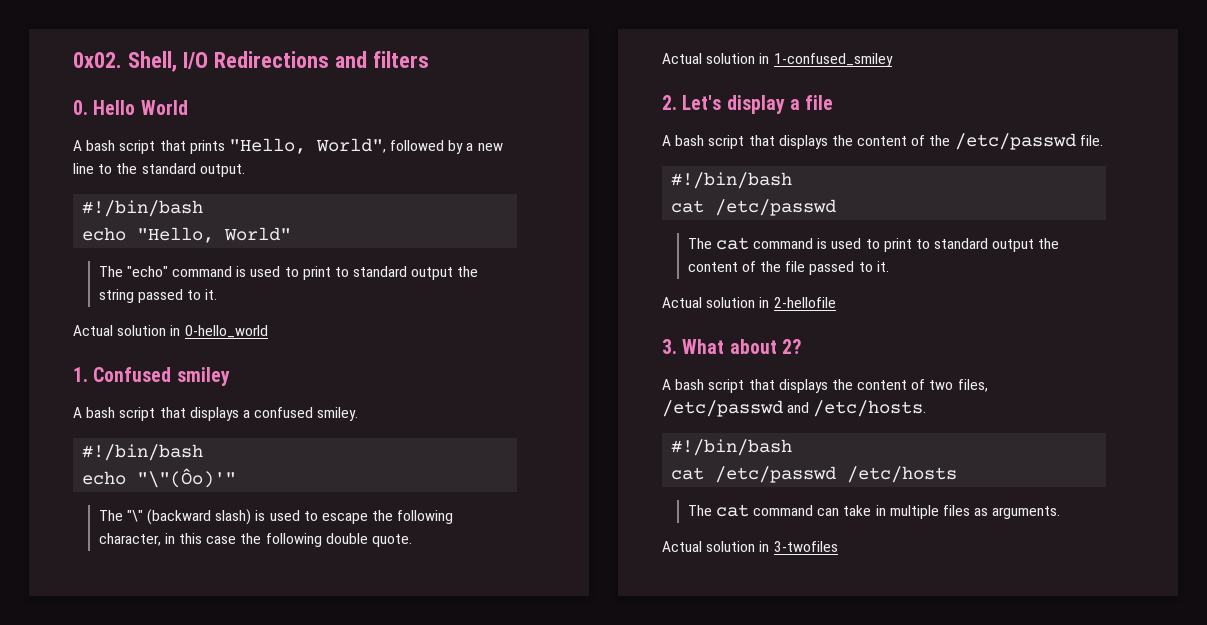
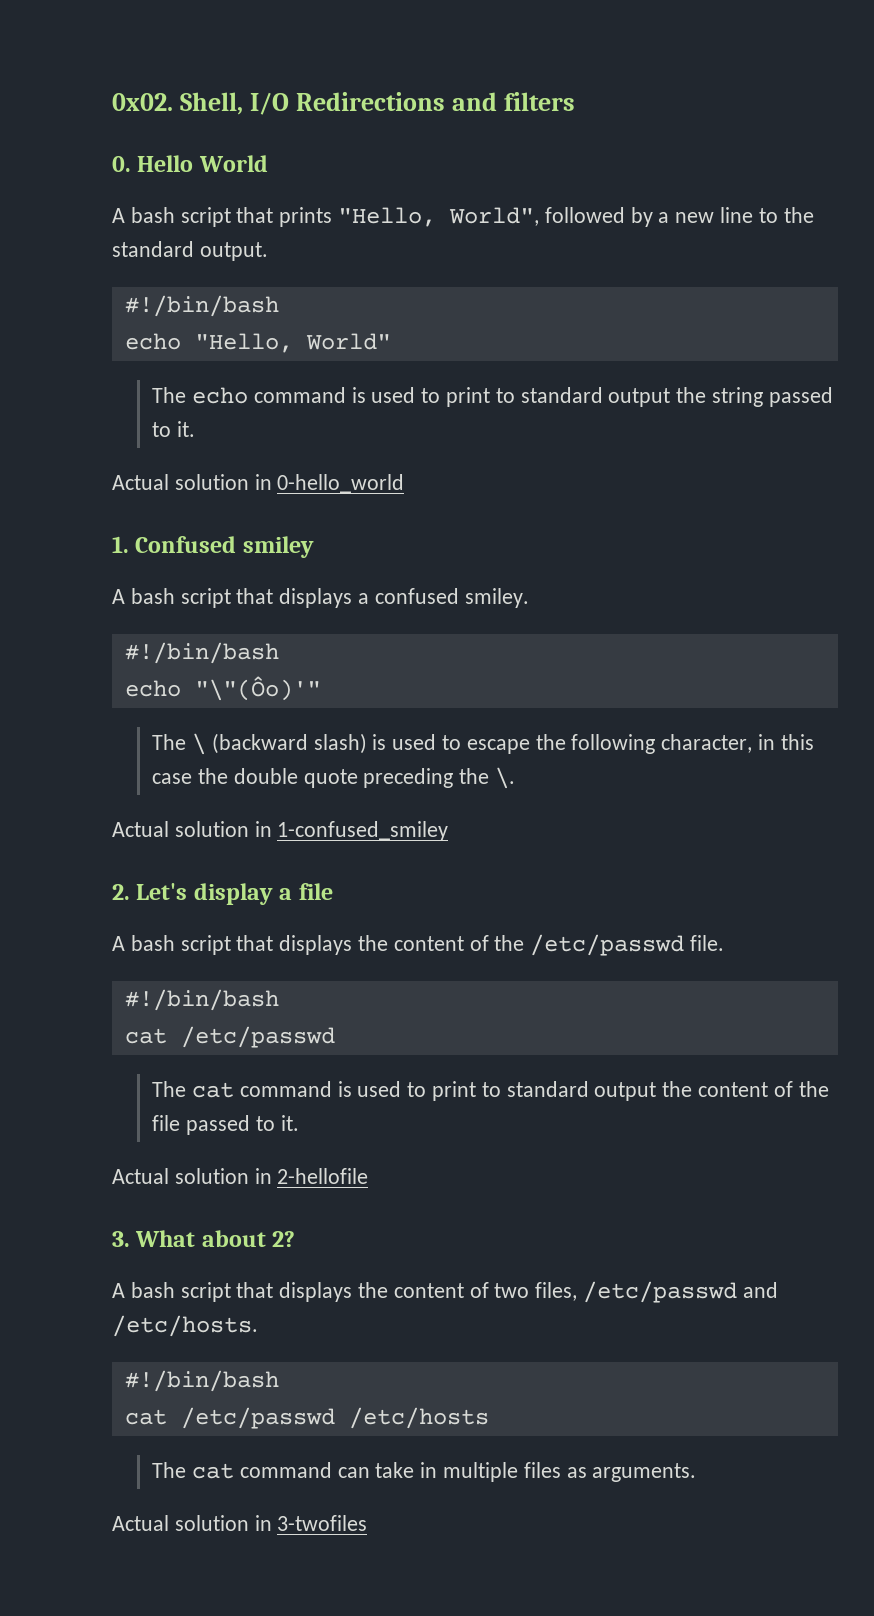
[126,266,168,277] "echo" -> [191,387,248,404] echo
[126,510,143,522] "\" -> [191,733,206,755] \
[265,533,412,547] following double quote. -> [233,767,515,789] double quote preceding the \.

